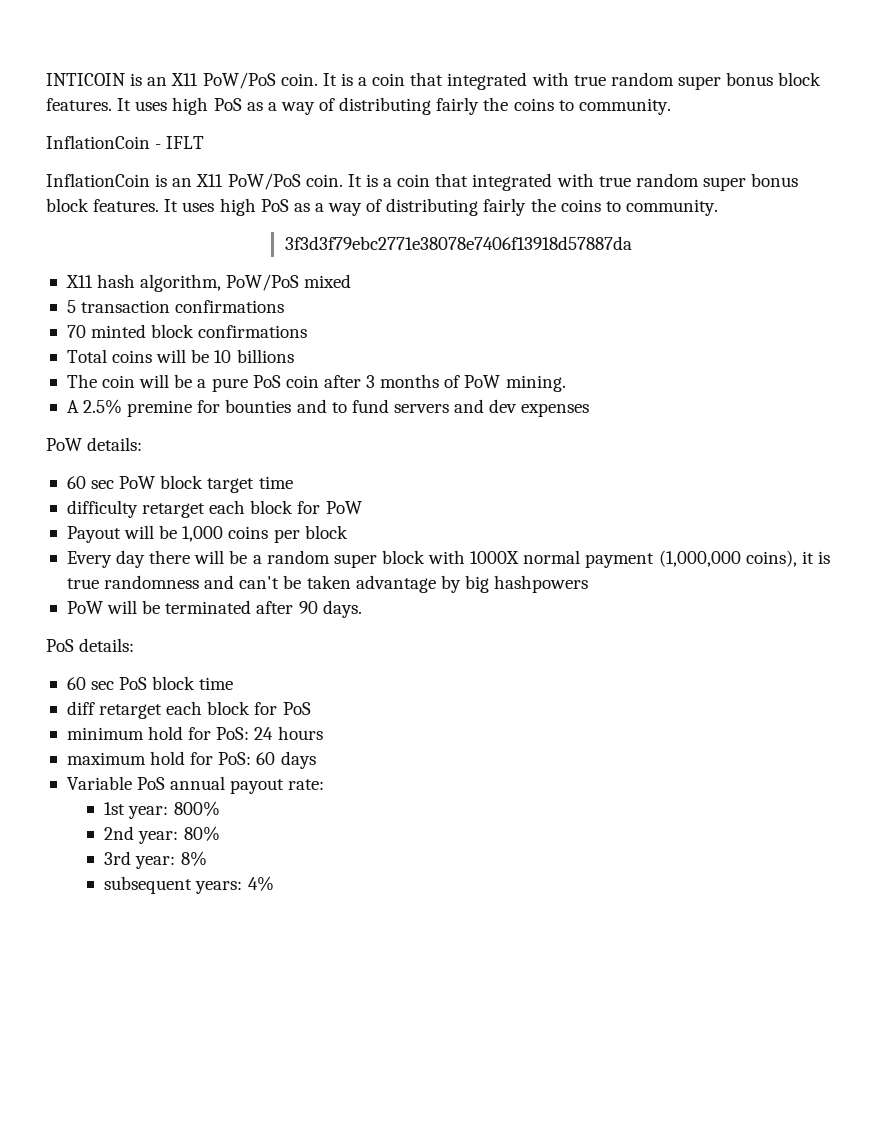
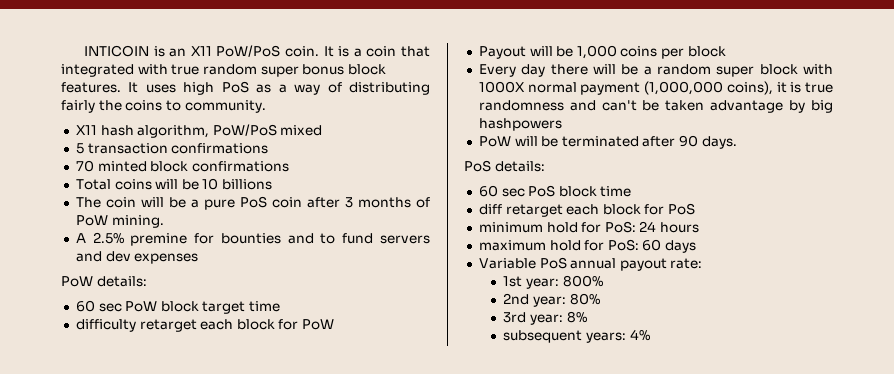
[46,135,205,149] [46,173,799,191] [46,198,718,216] [284,236,632,250] // InflationCoin - IFLT // InflationCoin is an X11 PoW/PoS coin. It is a coin that integrated with true random super bonus block features. It uses high PoS as a way of distributing fairly the coins to community. // 3f3d3f79ebc2771e38078e7406f13918d57887da -> (266, 106) none

